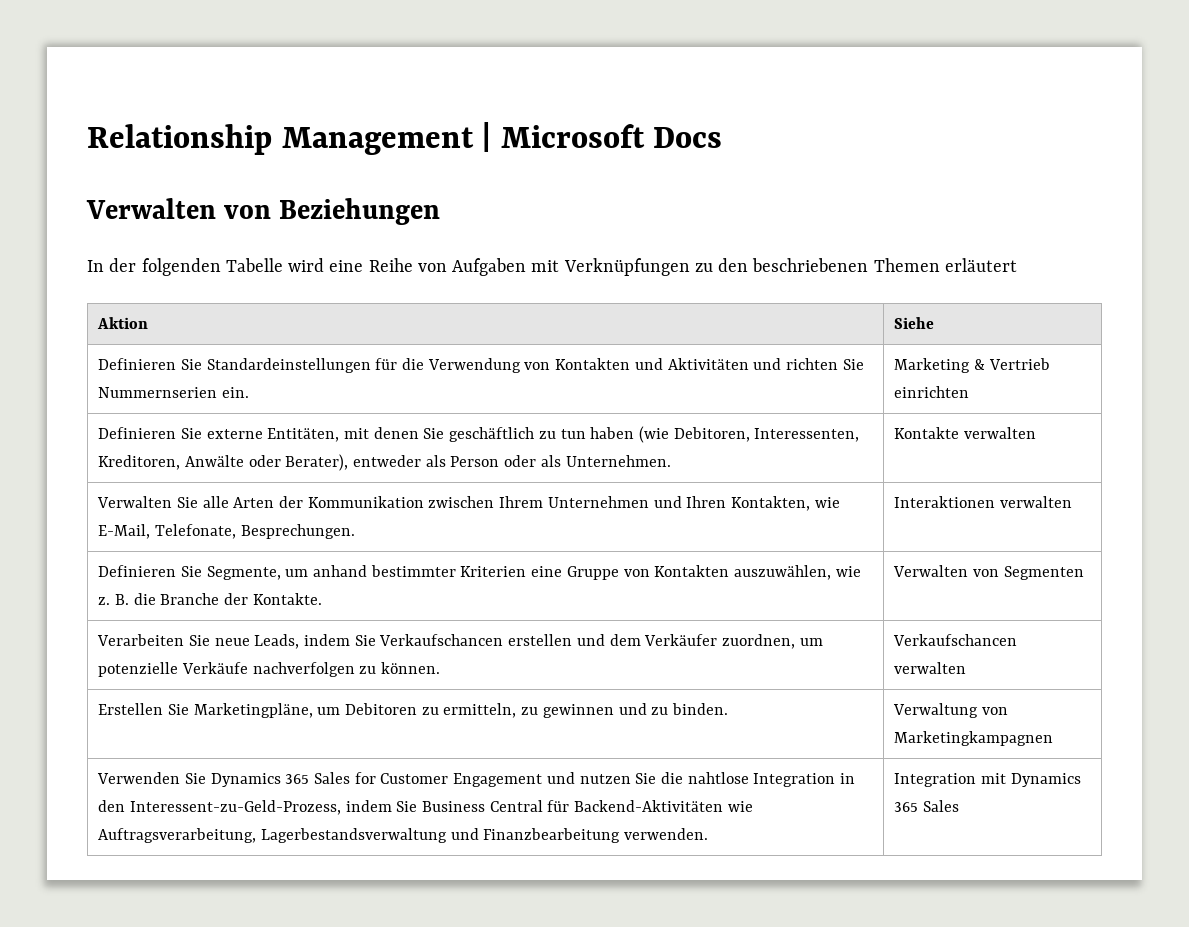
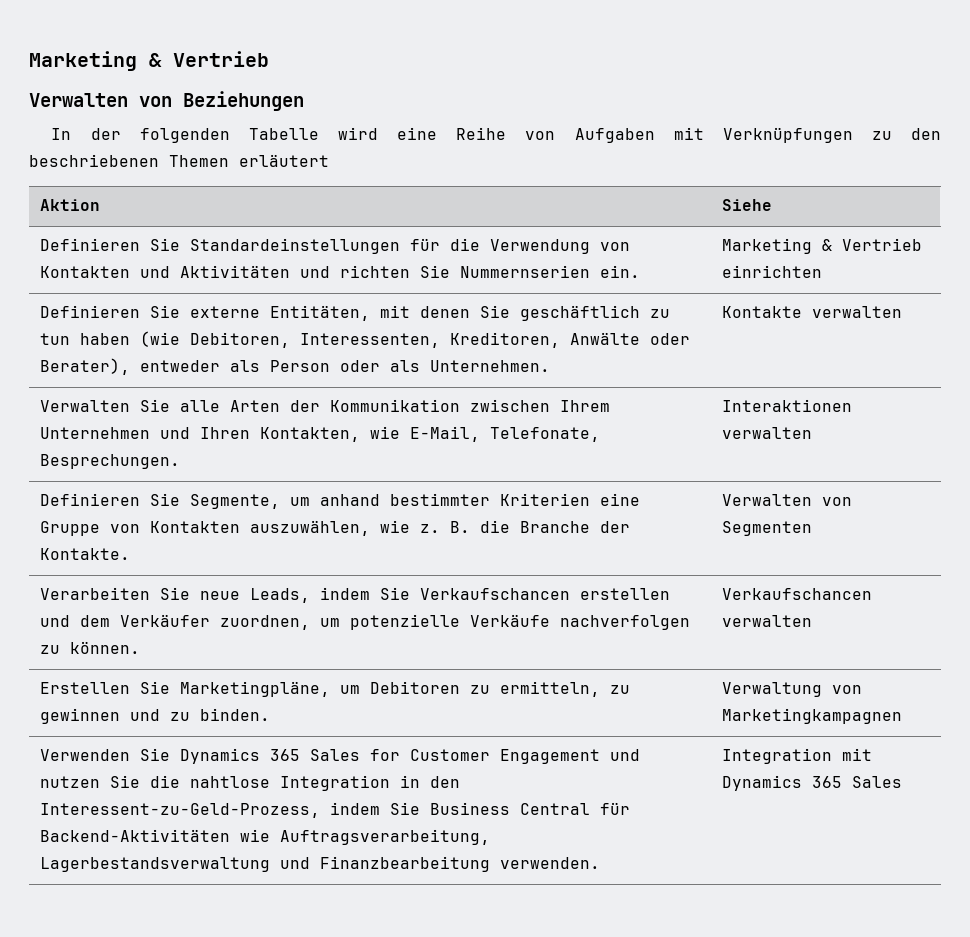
[87,122,723,155] Relationship Management | Microsoft Docs -> [29,51,269,71] Marketing & Vertrieb

